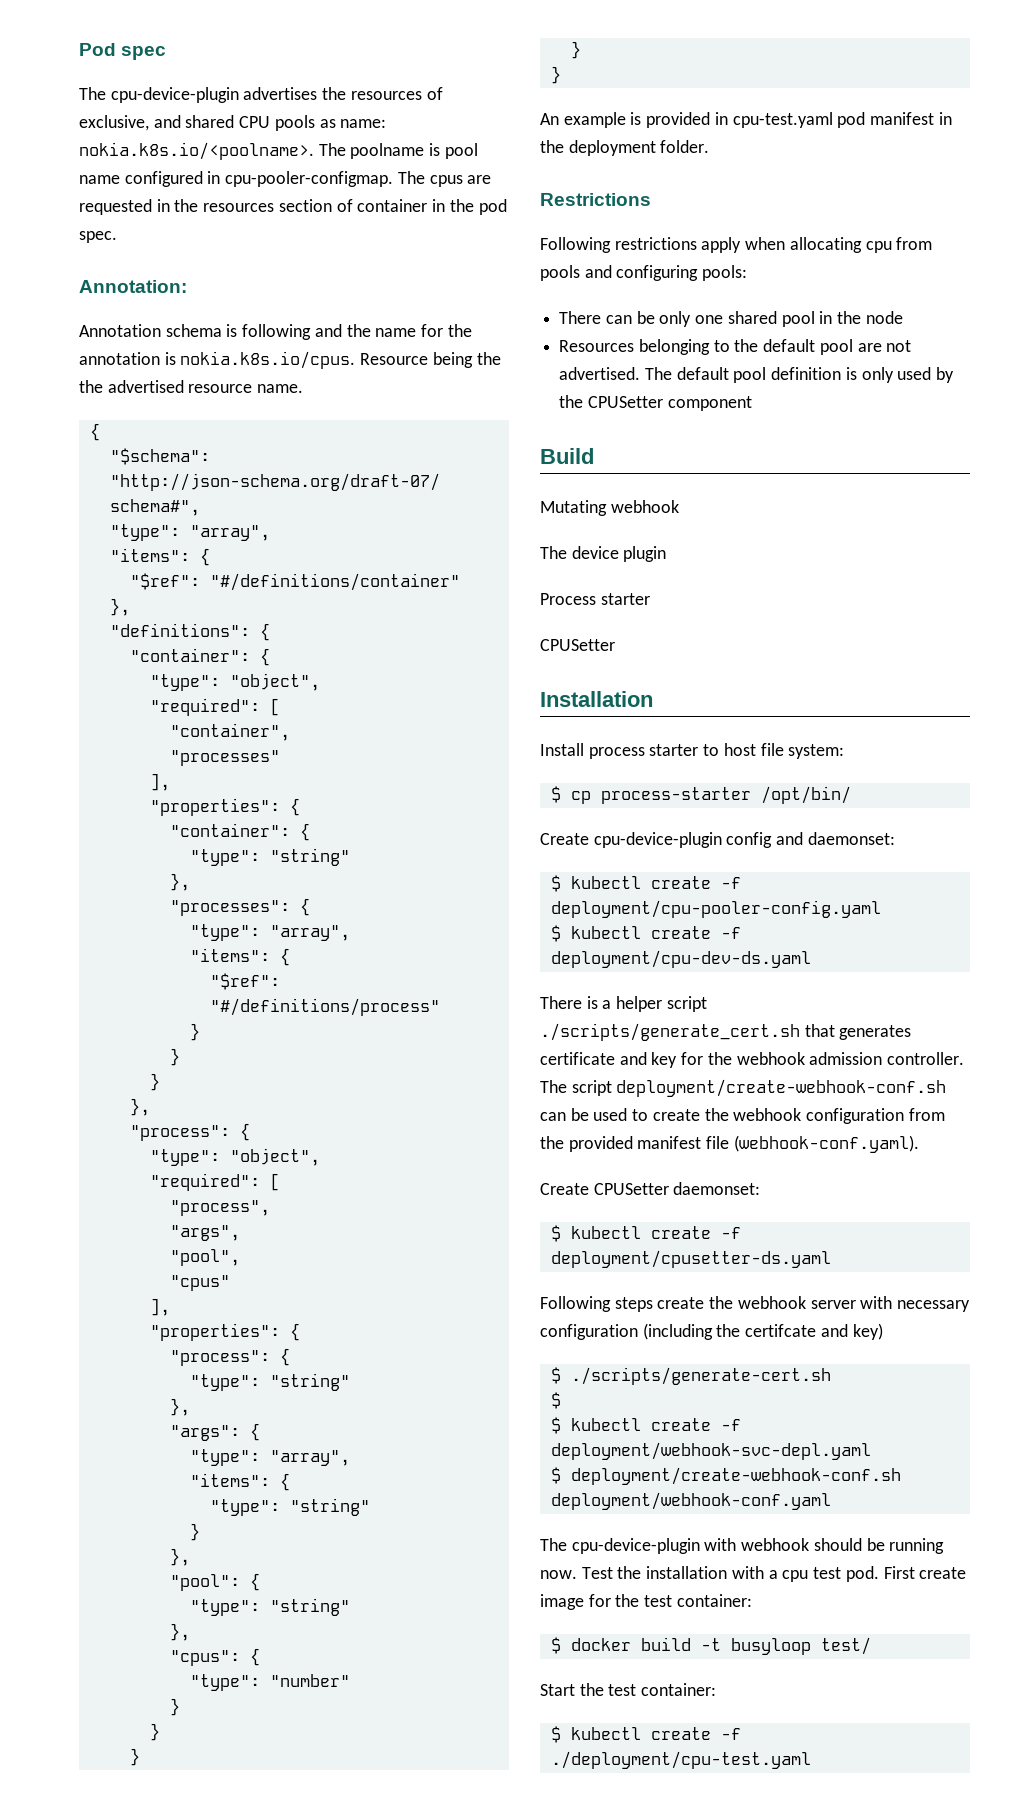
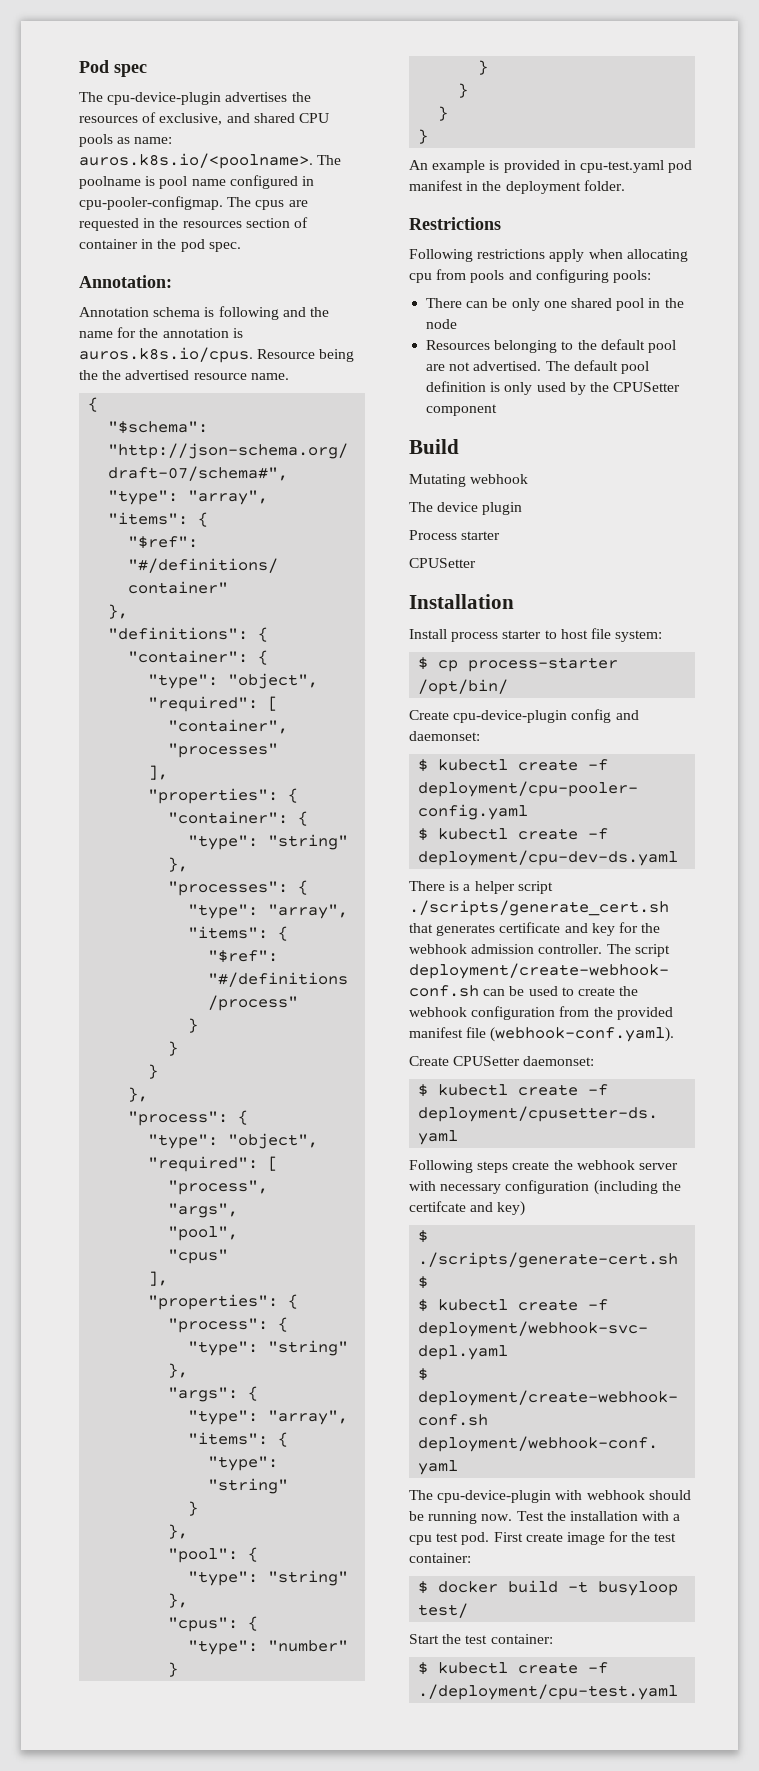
[79,142,314,160] nokia.k8s.io/<poolname>. -> [79,153,313,169] auros.k8s.io/<poolname>.
[180,351,356,369] nokia.k8s.io/cpus. -> [79,347,253,363] auros.k8s.io/cpus.

